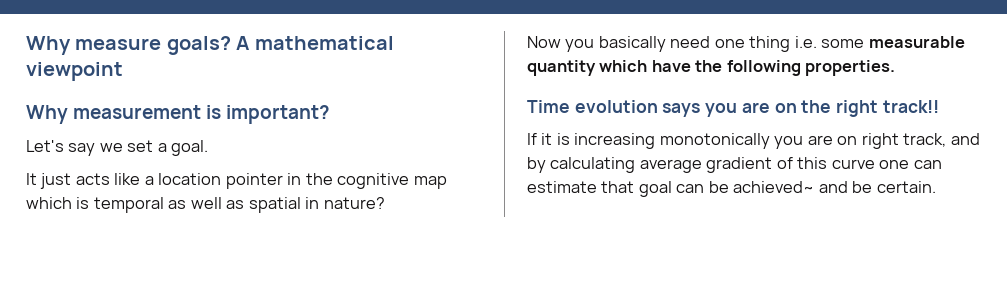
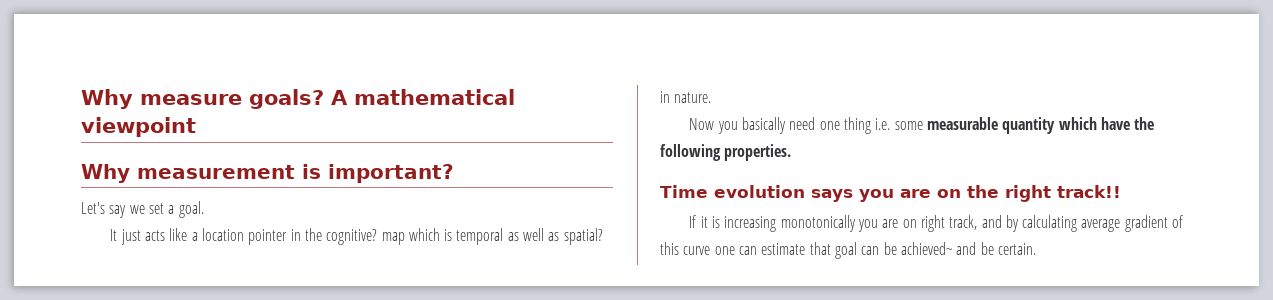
[337,173,410,189] cognitive -> [326,229,378,245] cognitive?
[248,197,385,213] spatial in nature? -> [563,228,603,245] [660,91,712,103] spatial? in nature.

